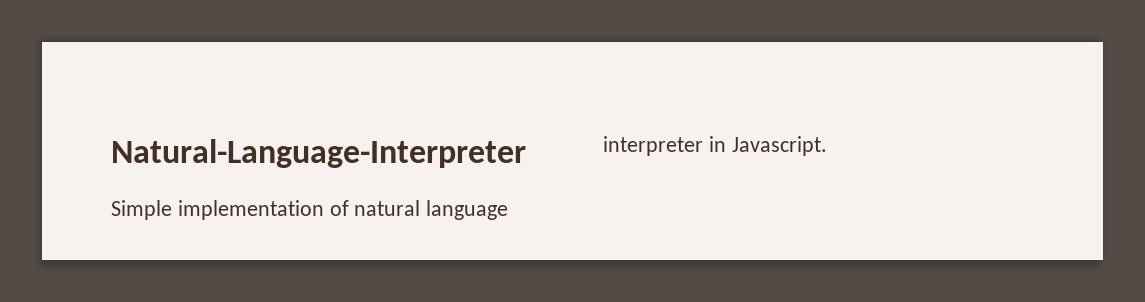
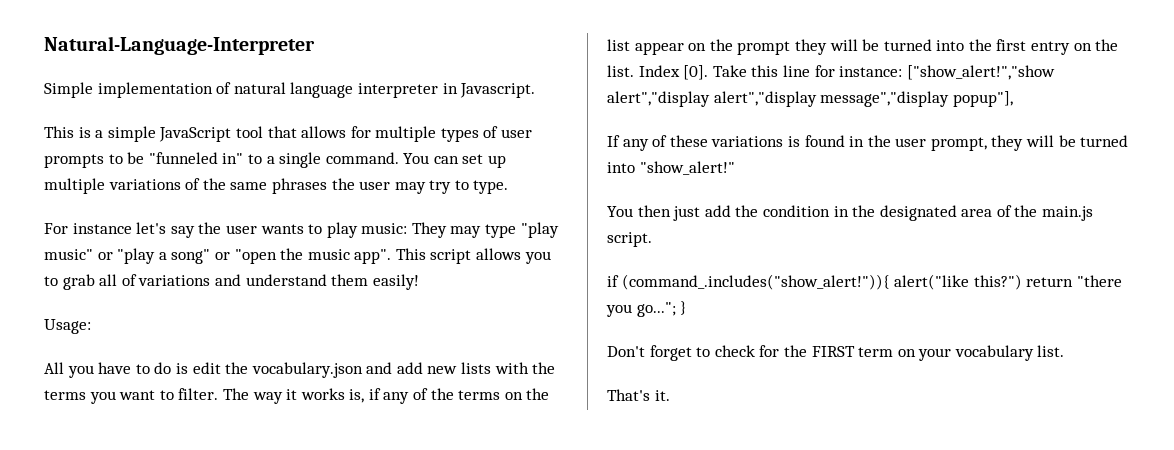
(827, 146) none -> [44,126,533,142] [44,152,507,168] [44,178,509,194] [44,222,559,238] [44,248,551,264] [44,274,419,290] [44,319,91,334] [44,362,556,378] [44,388,550,404] [607,39,1119,55] [607,65,1055,80] [607,91,1013,107] [607,135,1129,151] [607,161,735,175] [607,205,1094,221] [607,232,652,247] [607,274,1122,290] [606,301,688,317] [607,345,1065,361] [607,389,670,401] // This is a simple JavaScript tool that allows for multiple types of user prompts to be "funneled in" to a single command. You can set up multiple variations of the same phrases the user may try to type. // For instance let's say the user wants to play music: They may type "play music" or "play a song" or "open the music app". This script allows you to grab all of variations and understand them easily! // Usage: // All you have to do is edit the vocabulary.json and add new lists with the terms you want to filter. The way it works is, if any of the terms on the list appear on the prompt they will be turned into the first entry on the list. Index [0]. Take this line for instance: ["show_alert!","show alert","display alert","display message","display popup"], // If any of these variations is found in the user prompt, they will be turned into "show_alert!" // You then just add the condition in the designated area of the main.js script. // if (command_.includes("show_alert!")){ alert("like this?") return "there you go..."; } // Don't forget to check for the FIRST term on your vocabulary list. // That's it.

